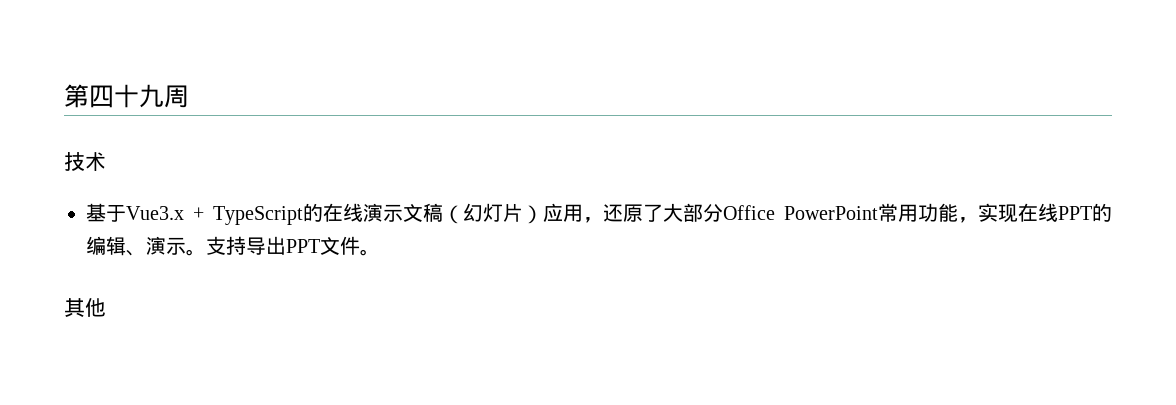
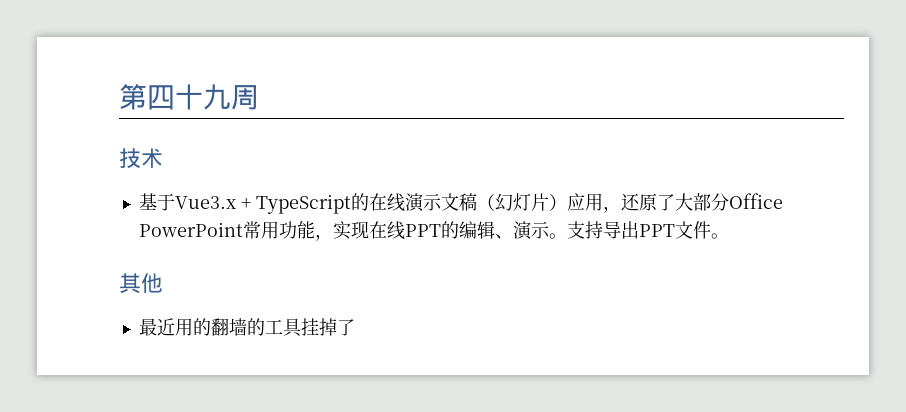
(106, 307) none -> [138,318,355,337] // 最近用的翻墙的工具挂掉了

